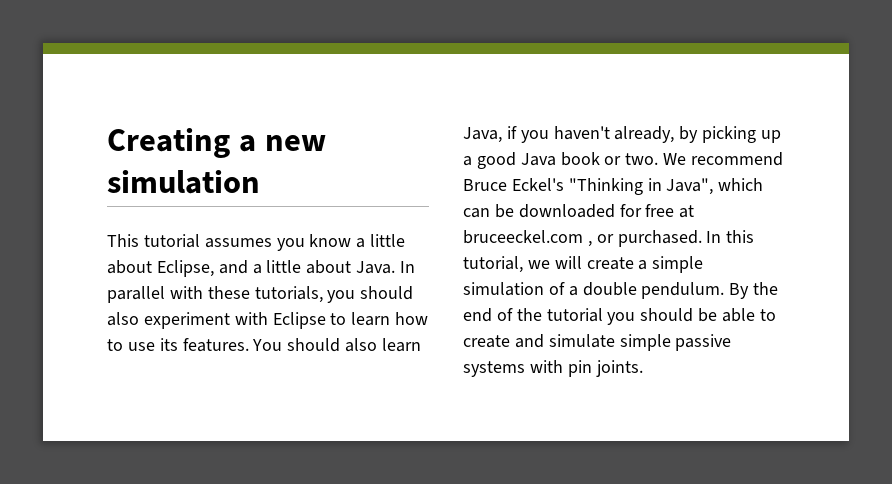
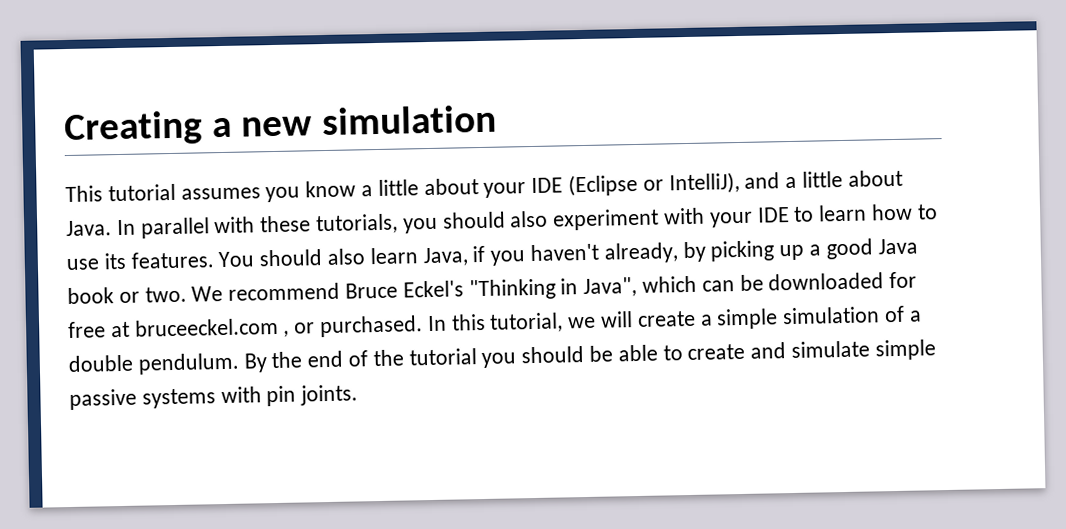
[156,260,214,277] Eclipse, -> [483,171,740,198] your IDE (Eclipse or IntelliJ),
[272,312,326,329] Eclipse -> [709,207,790,228] your IDE

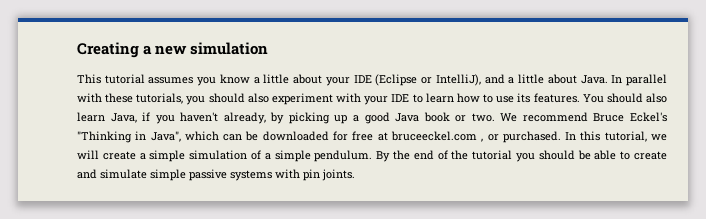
[68,354,133,373] double -> [274,150,311,162] simple

